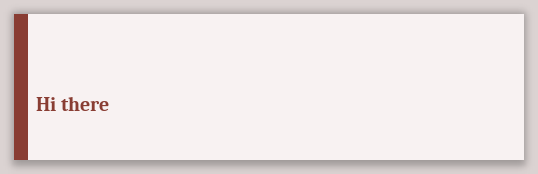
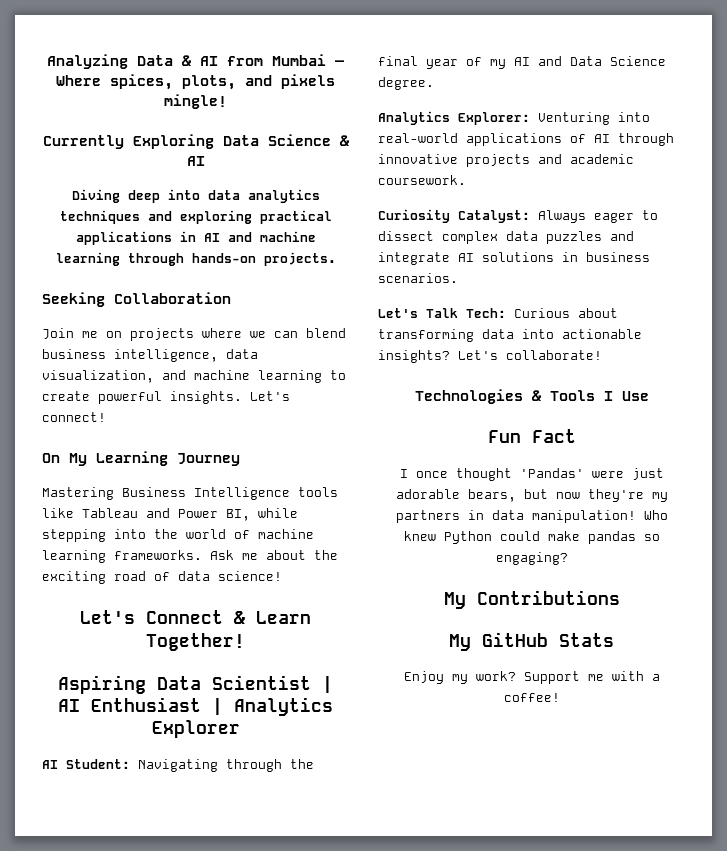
[36,96,110,111] Hi there -> [47,54,344,69] [56,74,335,90] [164,94,227,109] [42,134,350,149] [186,156,205,166] [71,189,320,203] [59,210,332,224] [75,231,316,245] [55,252,336,266] [42,292,231,307] [42,328,346,341] [42,349,258,362] [42,370,346,383] [42,391,290,404] [42,412,106,422] [42,451,240,466] [42,487,338,500] [42,508,298,521] [42,529,314,542] [42,550,338,563] [42,571,282,584] [80,610,311,624] [146,633,245,651] [58,675,333,694] [58,697,333,716] [151,720,240,738] [42,759,314,772] [378,56,666,69] [378,77,434,90] [378,111,650,125] [378,133,674,146] [378,154,634,167] [378,175,466,185] [378,209,658,223] [378,231,634,244] [378,252,650,265] [378,273,458,283] [378,308,618,318] [378,329,642,342] [378,350,602,363] [414,389,649,404] [487,429,576,443] [399,468,664,481] [395,489,668,502] [395,510,668,523] [403,531,660,544] [495,552,568,565] [443,590,620,609] [449,632,614,651] [403,671,660,684] [503,693,560,702] Analyzing Data & AI from Mumbai — Where spices, plots, and pixels mingle! // Currently Exploring Data Science & AI // Diving deep into data analytics techniques and exploring practical applications in AI and machine learning through hands-on projects. // Seeking Collaboration // Join me on projects where we can blend business intelligence, data visualization, and machine learning to create powerful insights. Let's connect! // On My Learning Journey // Mastering Business Intelligence tools like Tableau and Power BI, while stepping into the world of machine learning frameworks. Ask me about the exciting road of data science! // Let's Connect & Learn Together! // Aspiring Data Scientist | AI Enthusiast | Analytics Explorer // AI Student: Navigating through the final year of my AI and Data Science degree. // Analytics Explorer: Venturing into real-world applications of AI through innovative projects and academic coursework. // Curiosity Catalyst: Always eager to dissect complex data puzzles and integrate AI solutions in business scenarios. // Let's Talk Tech: Curious about transforming data into actionable insights? Let's collaborate! // Technologies & Tools I Use // Fun Fact // I once thought 'Pandas' were just adorable bears, but now they're my partners in data manipulation! Who knew Python could make pandas so engaging? // My Contributions // My GitHub Stats // Enjoy my work? Support me with a coffee!

